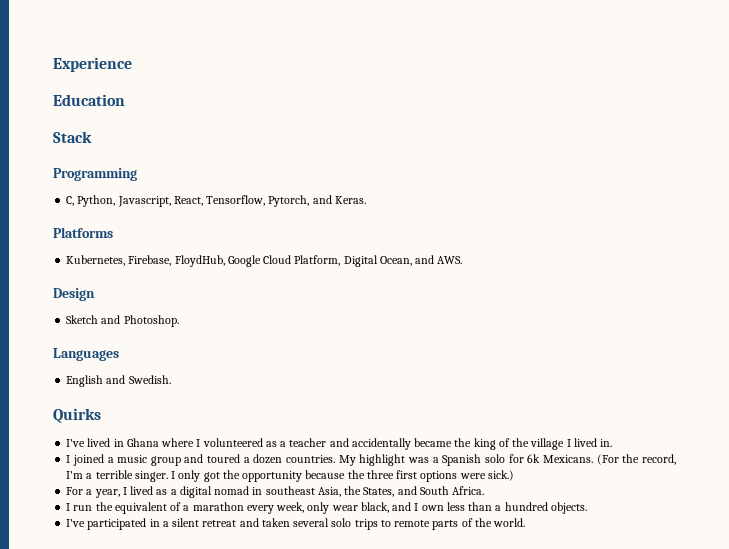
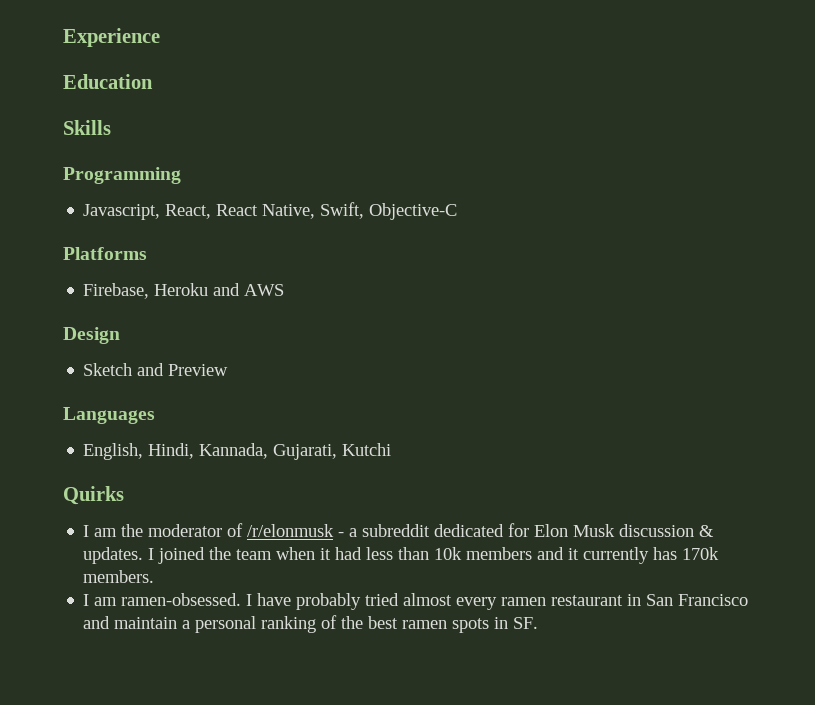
[53,131,92,143] Stack -> [63,120,111,135] Skills
[66,195,366,207] [53,227,113,238] [66,255,463,267] C, Python, Javascript, React, Tensorflow, Pytorch, and Keras. // Platforms // Kubernetes, Firebase, FloydHub, Google Cloud Platform, Digital Ocean, and AWS. -> [83,202,458,220] [63,247,147,260] [83,283,285,299] Javascript, React, React Native, Swift, Objective-C // Platforms // Firebase, Heroku and AWS
[123,315,179,327] Photoshop. -> [168,364,229,376] Preview
[66,375,171,387] [53,408,101,423] [66,438,613,450] [66,454,676,466] [66,470,514,482] [66,486,485,498] [66,502,587,514] [66,518,526,530] English and Swedish. // Quirks // I've lived in Ghana where I volunteered as a teacher and accidentally became the king of the village I lived in. // I joined a music group and toured a dozen countries. My highlight was a Spanish solo for 6k Mexicans. (For the record, I'm a terrible singer. I only got the opportunity because the three first options were sick.) // For a year, I lived as a digital nomad in southeast Asia, the States, and South Africa. // I run the equivalent of a marathon every week, only wear black, and I own less than a hundred objects. // I've participated in a silent retreat and taken several solo trips to remote parts of the world. -> [83,443,392,460] [63,486,124,505] [83,523,715,537] [83,547,720,564] [83,570,155,583] [83,593,749,610] [83,615,539,633] English, Hindi, Kannada, Gujarati, Kutchi // Quirks // I am the moderator of /r/elonmusk - a subreddit dedicated for Elon Musk discussion & updates. I joined the team when it had less than 10k members and it currently has 170k members. // I am ramen-obsessed. I have probably tried almost every ramen restaurant in San Francisco and maintain a personal ranking of the best ramen spots in SF.

